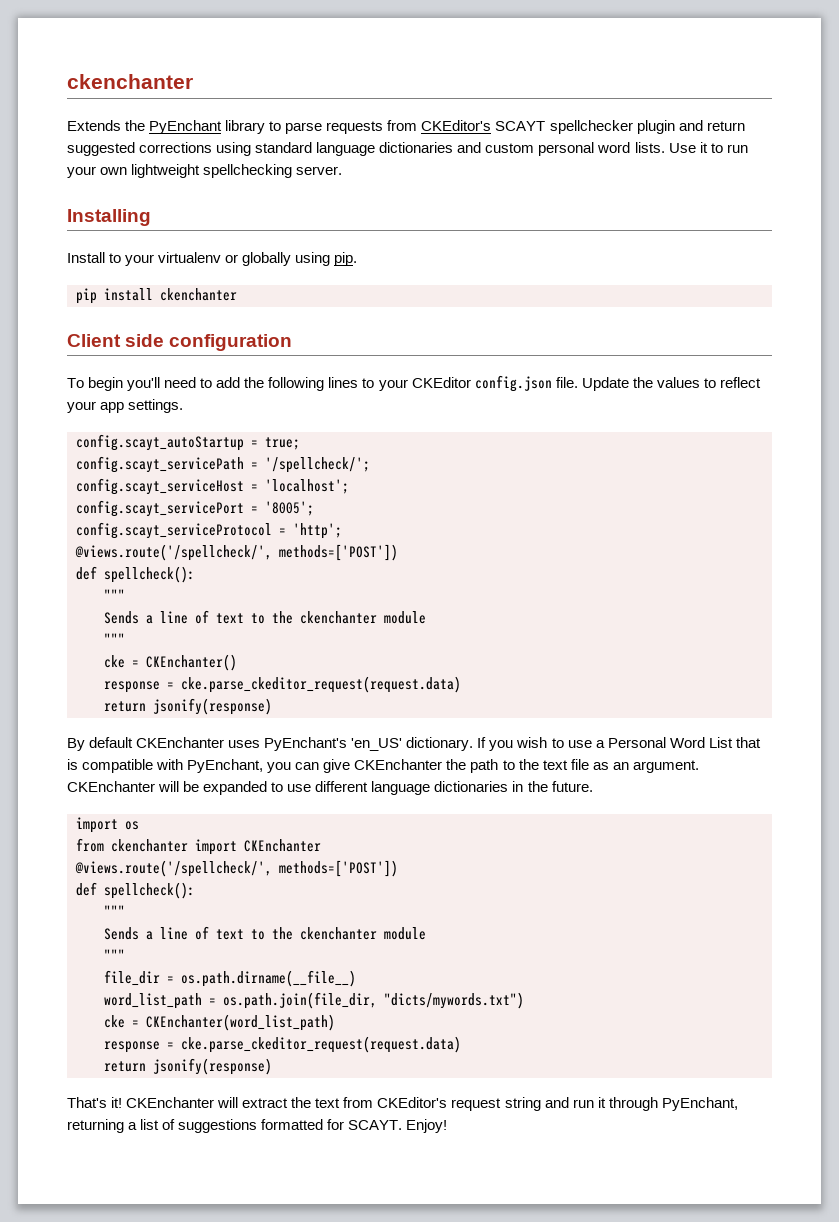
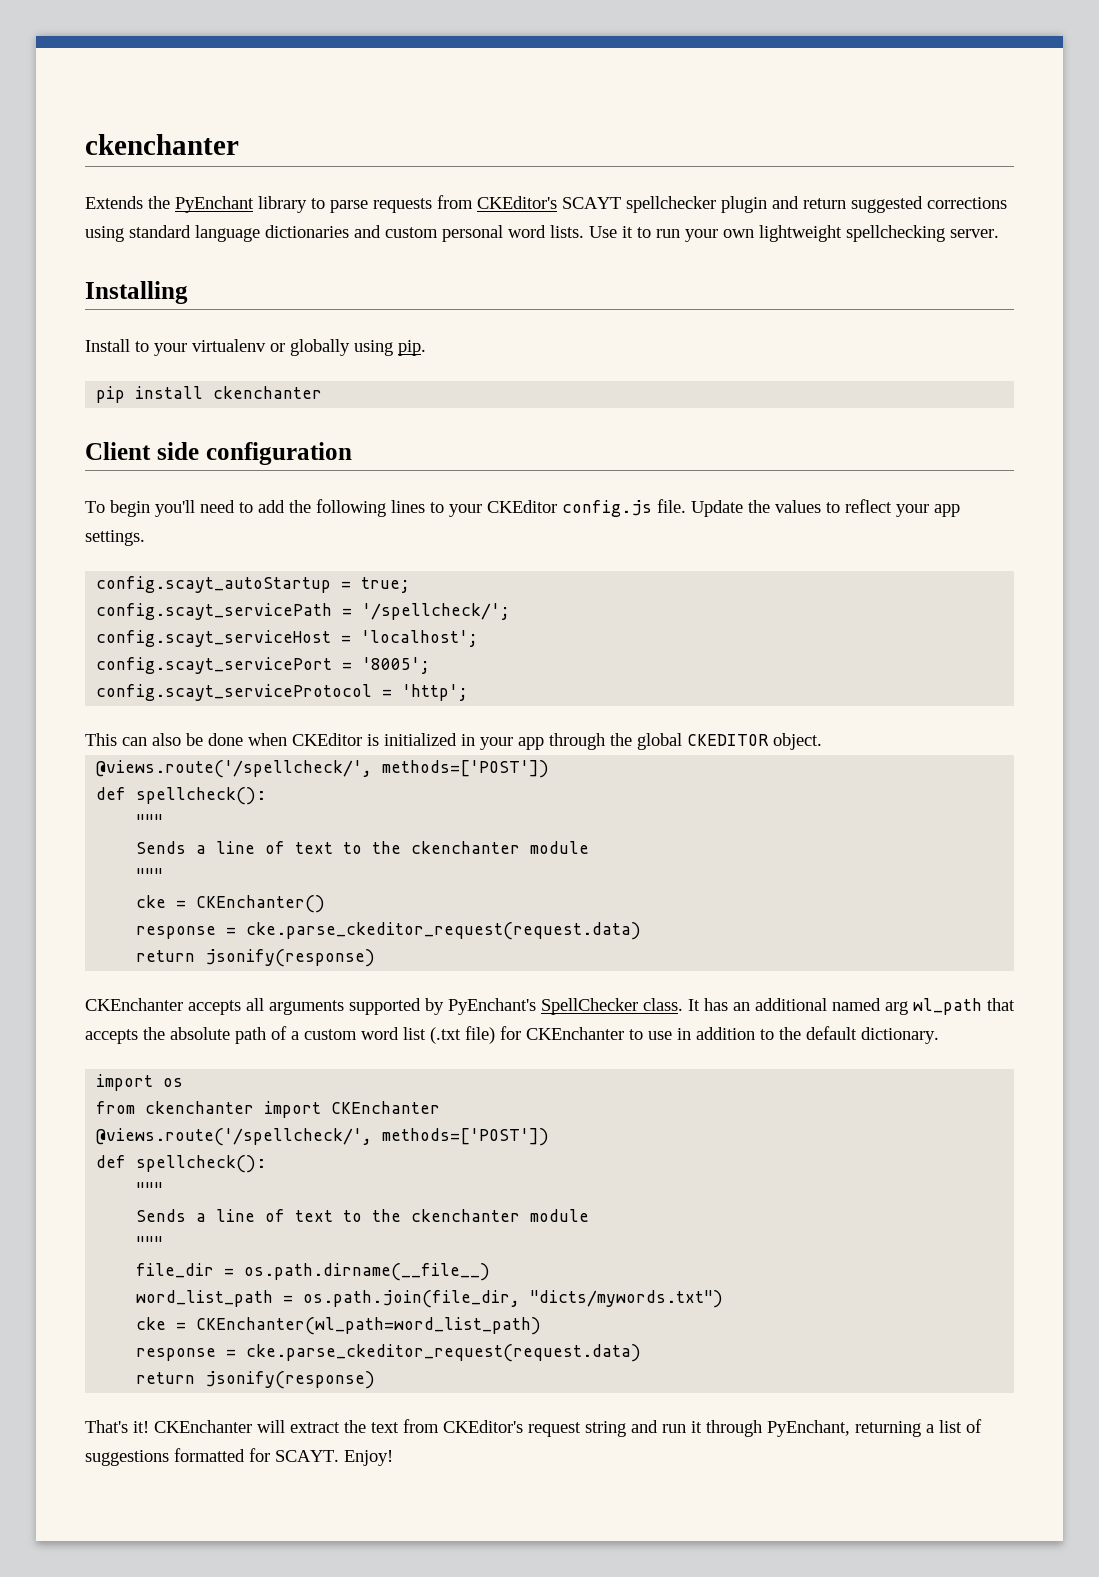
[474,375,552,392] config.json -> [562,500,652,517] config.js
(342, 531) none -> [85,733,822,750] // This can also be done when CKEditor is initialized in your app through the global CKEDITOR object.
[67,737,761,751] [67,759,699,773] [67,781,593,795] By default CKEnchanter uses PyEnchant's 'en_US' dictionary. If you wish to use a Personal Word List that is compatible with PyEnchant, you can give CKEnchanter the path to the text file as an argument. CKEnchanter will be expanded to use different language dictionaries in the future. -> [85,998,1015,1015] [85,1026,939,1044] CKEnchanter accepts all arguments supported by PyEnchant's SpellChecker class. It has an additional named arg wl_path that accepts the absolute path of a custom word list (.txt file) for CKEnchanter to use in addition to the default dictionary.
[146,1014,335,1031] CKEnchanter(word_list_path) -> [196,1317,542,1335] CKEnchanter(wl_path=word_list_path)

